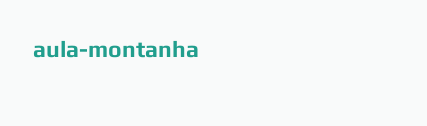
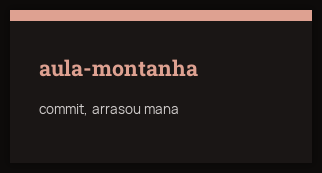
(199, 49) none -> [39,104,180,116] // commit, arrasou mana

